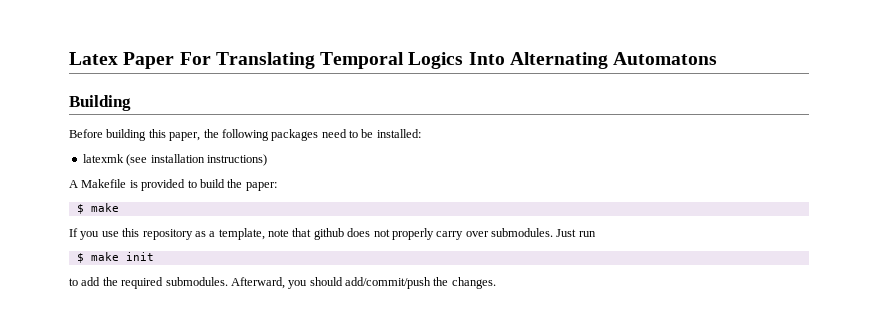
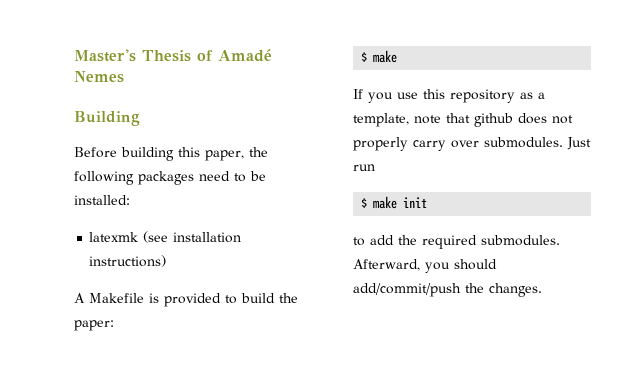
[69,52,718,69] Latex Paper For Translating Temporal Logics Into Alternating Automatons -> [74,49,272,62] [74,71,124,83] Master's Thesis of Amadé Nemes

